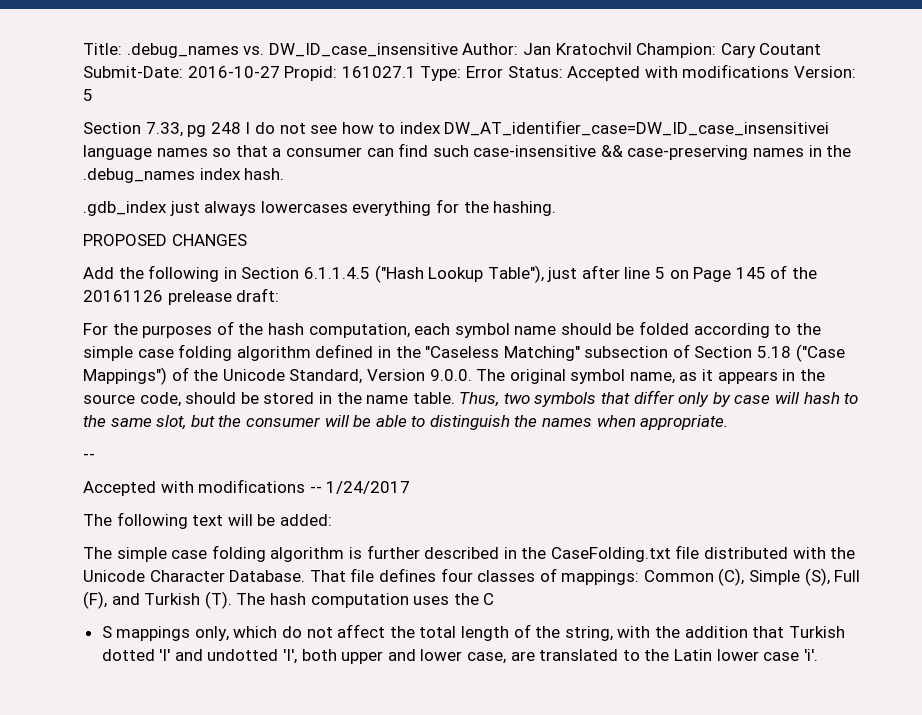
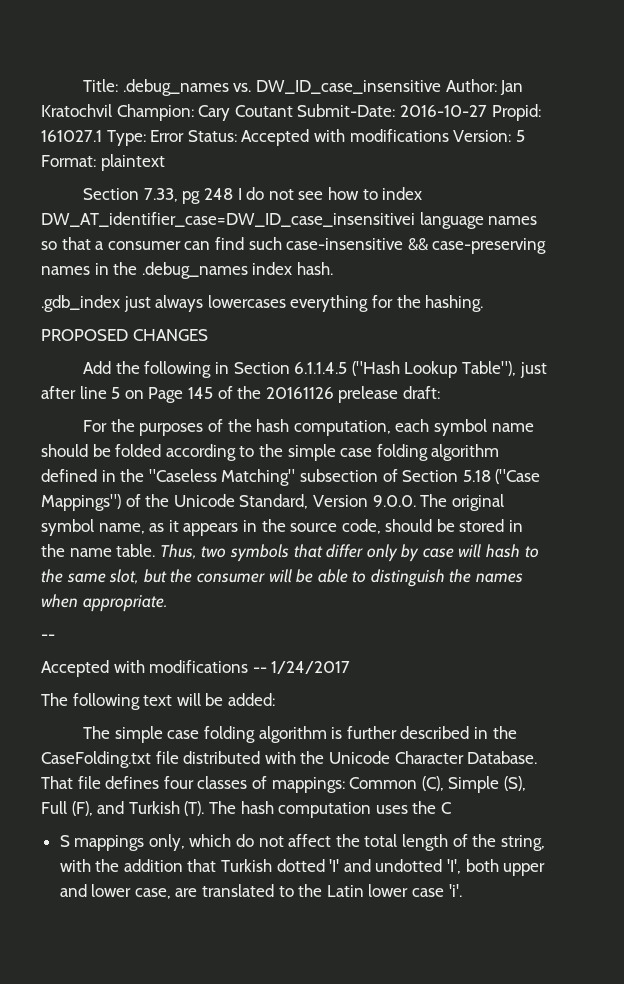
(93, 95) none -> [41,154,165,171] Format: plaintext

